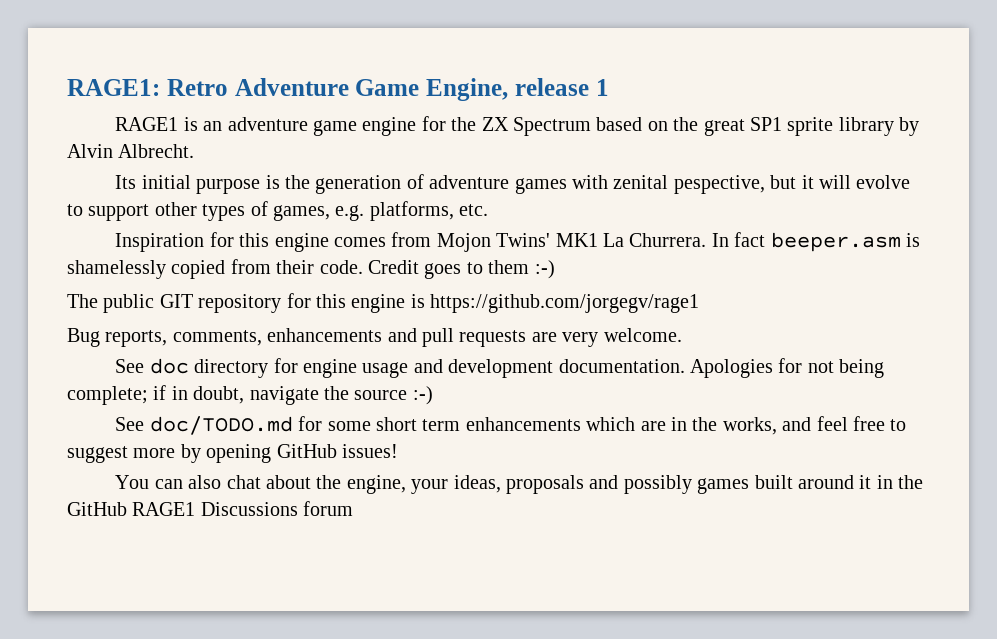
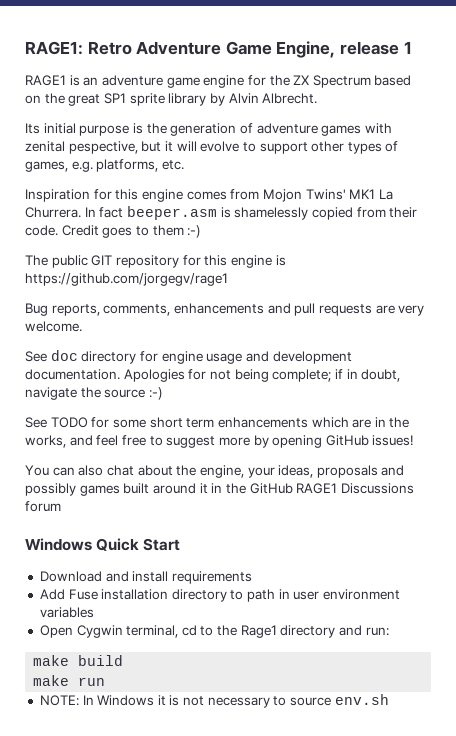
[149,416,293,435] doc/TODO.md -> [50,417,88,428] TODO
(354, 508) none -> [25,538,181,551] [39,571,252,584] [39,589,401,602] [39,607,94,618] [39,625,389,638] [33,655,124,666] [33,675,106,686] [39,694,389,708] // Windows Quick Start // Download and install requirements // Add Fuse installation directory to path in user environment variables // Open Cygwin terminal, cd to the Rage1 directory and run: // make build // make run // NOTE: In Windows it is not necessary to source env.sh

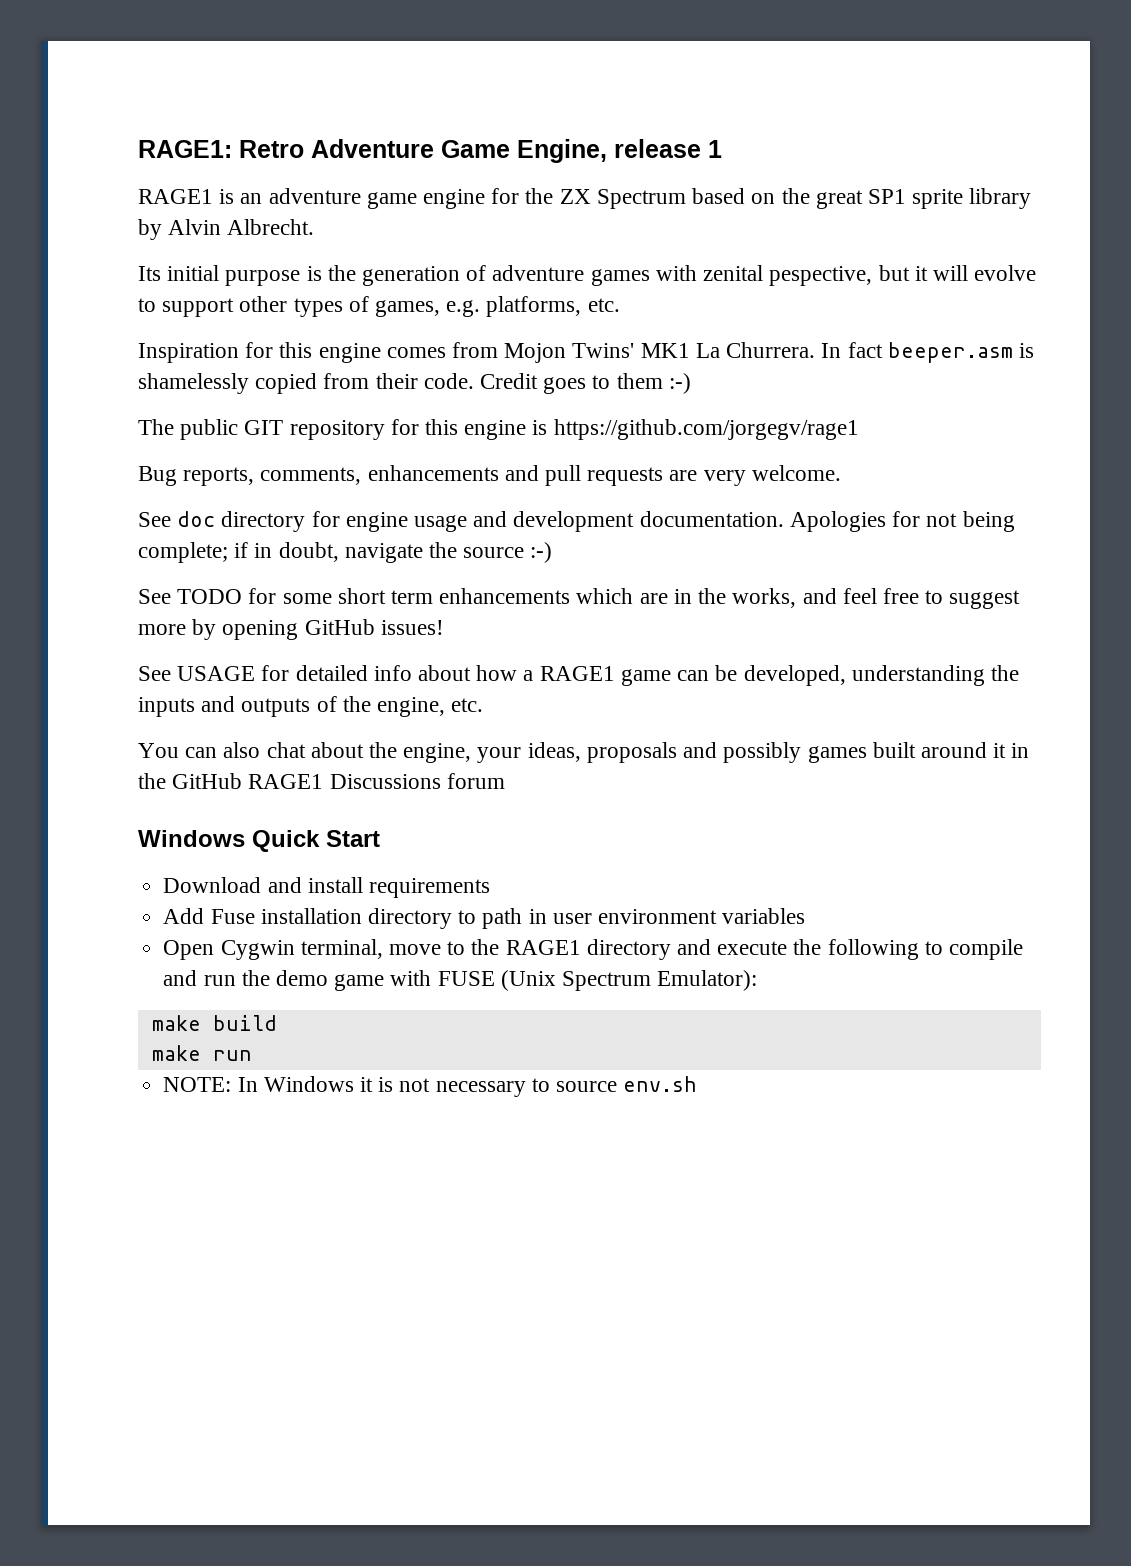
(414, 440) none -> [138,665,1019,686] [138,696,484,717] // See USAGE for detailed info about how a RAGE1 game can be developed, understanding the inputs and outputs of the engine, etc.
[181,625,197,636] cd -> [388,944,441,955] move
[240,625,277,638] Rage1 -> [505,940,581,955] RAGE1
[365,627,389,636] run: -> [717,939,1024,960] [163,970,758,991] execute the following to compile and run the demo game with FUSE (Unix Spectrum Emulator):

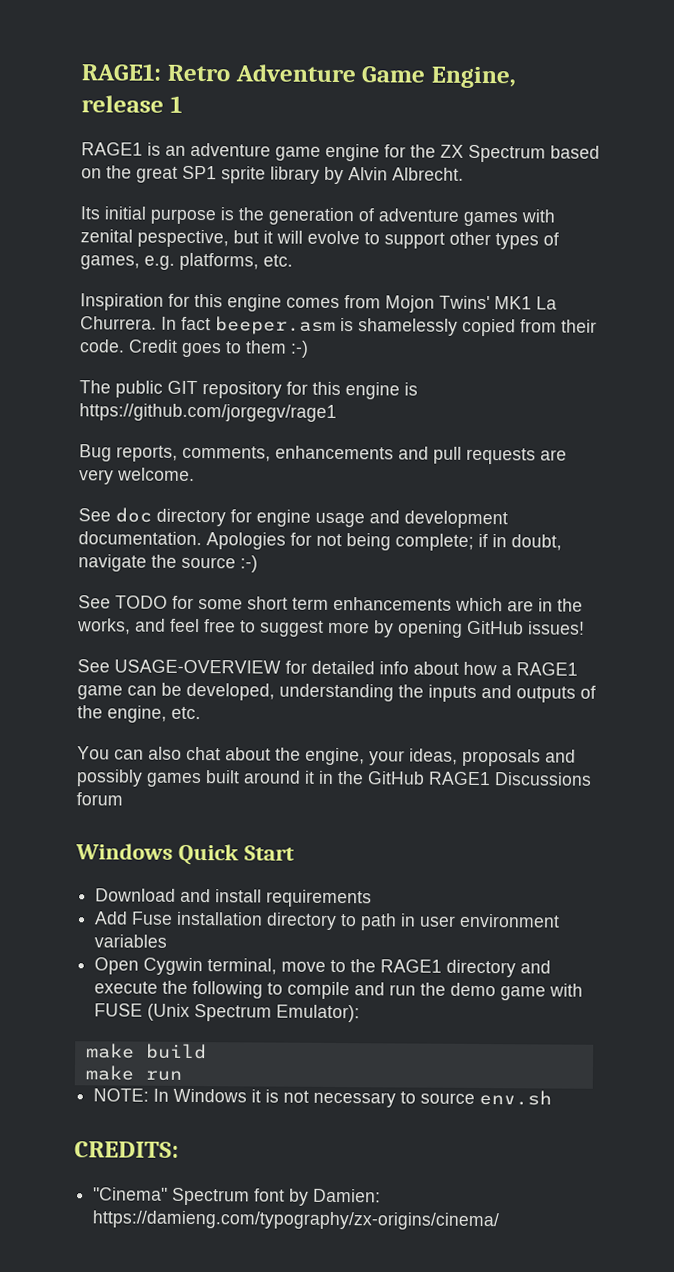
[177,666,256,681] USAGE -> [114,659,281,674] USAGE-OVERVIEW
(698, 1084) none -> [74,1141,179,1158] [93,1187,382,1206] [92,1210,500,1231] // CREDITS: // "Cinema" Spectrum font by Damien: https://damieng.com/typography/zx-origins/cinema/

